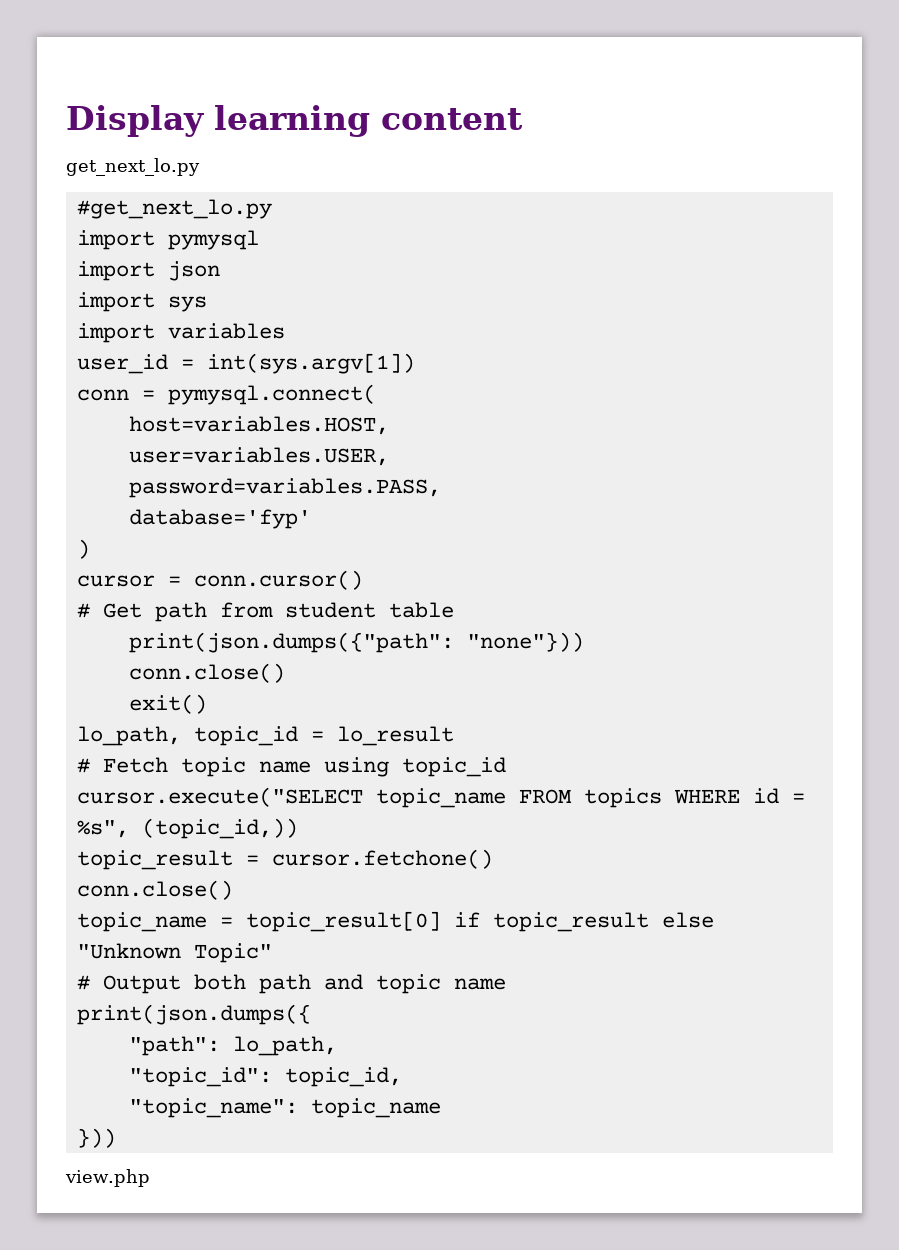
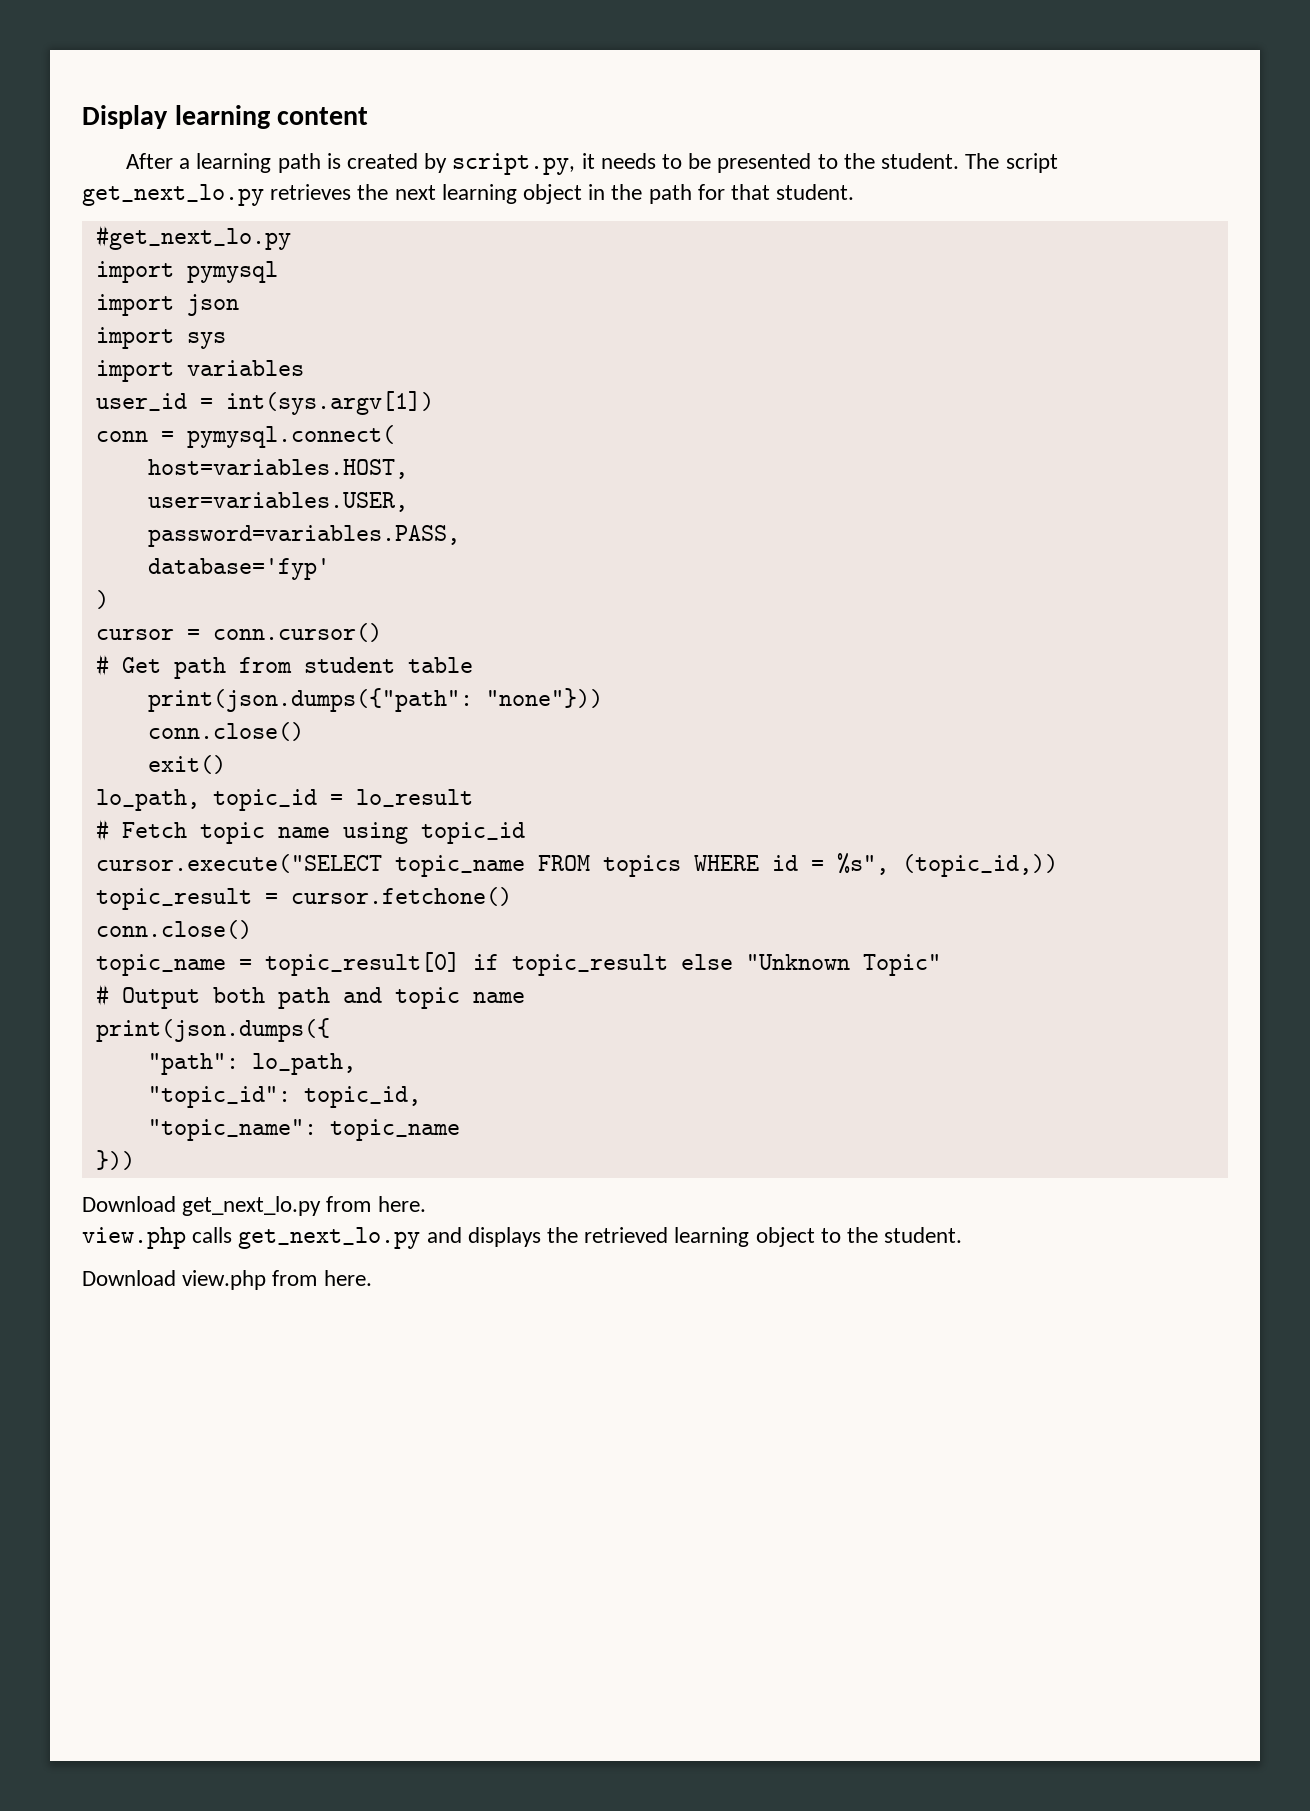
[66,158,200,176] get_next_lo.py -> [125,153,1058,175] [82,184,855,206] After a learning path is created by script.py, it needs to be presented to the student. The script get_next_lo.py retrieves the next learning object in the path for that student.
[65,1169,150,1187] view.php -> [82,1196,426,1216] [82,1227,963,1249] [82,1270,372,1290] Download get_next_lo.py from here. // view.php calls get_next_lo.py and displays the retrieved learning object to the student. // Download view.php from here.

